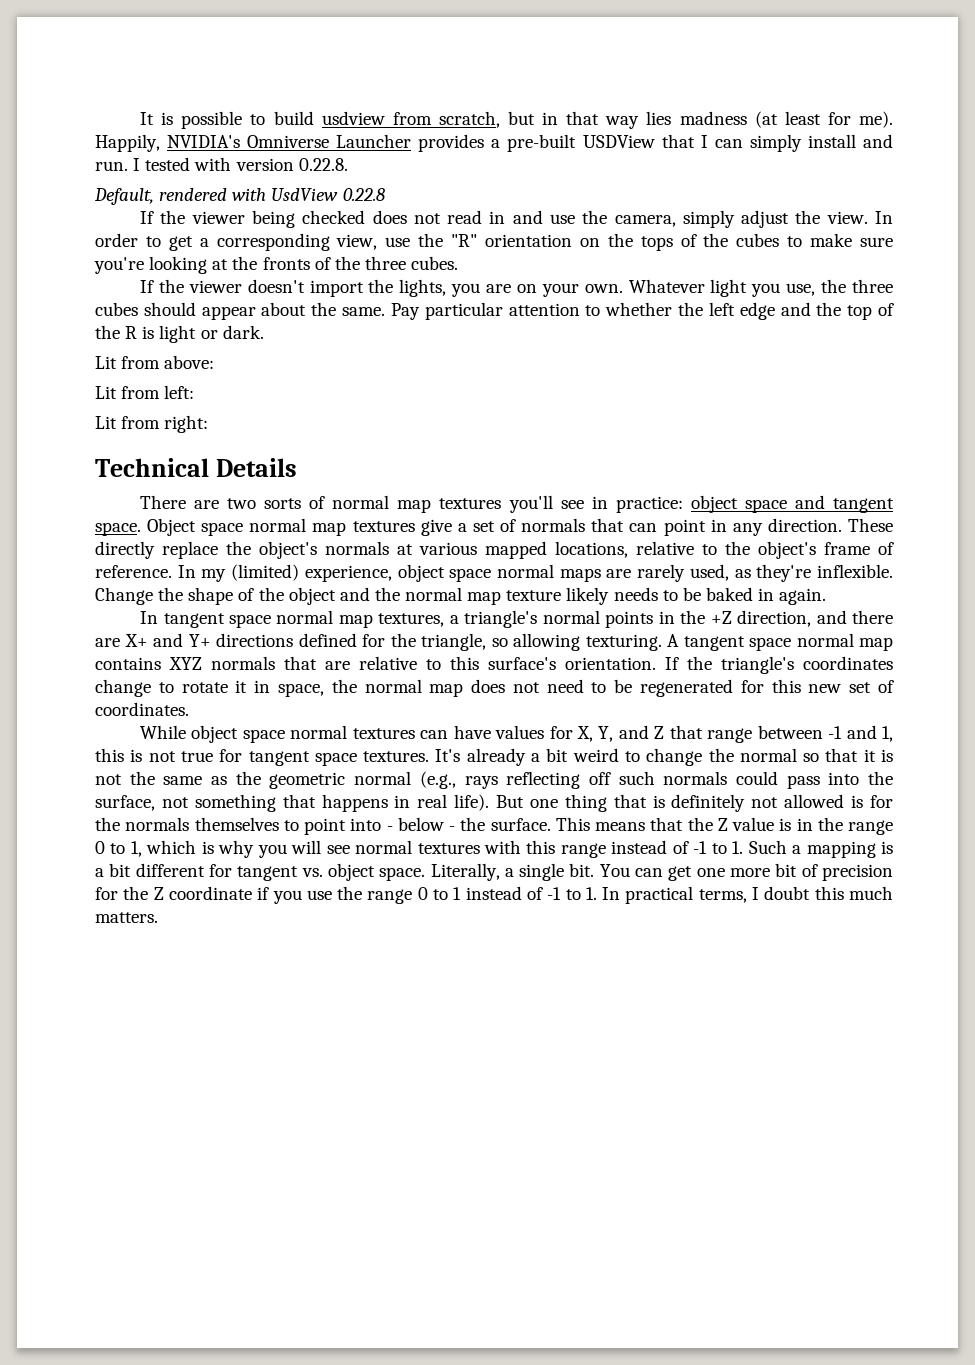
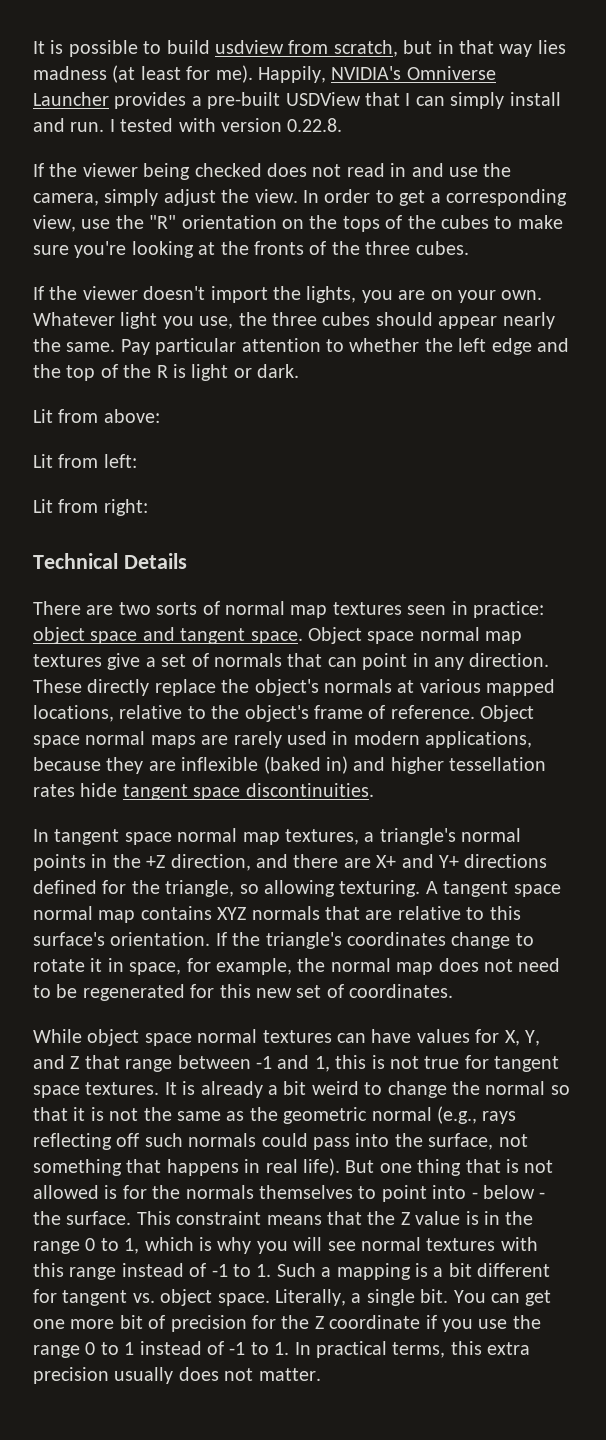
[94,188,385,205] // Default, rendered with UsdView 0.22.8 -> (343, 125) none
[261,302,307,316] about -> [502,312,555,329] nearly
[508,495,584,513] you'll see -> [407,605,447,615] seen
[177,564,445,582] In my (limited) experience, object -> [480,705,535,722] Object
[689,564,893,582] [95,587,827,605] used, as they're inflexible. Change the shape of the object and the normal map texture likely needs to be baked in again. -> [287,731,533,748] [33,756,547,774] [33,783,374,800] used in modern applications, because they are inflexible (baked in) and higher tessellation rates hide tangent space discontinuities.
(324, 690) none -> [186,958,292,975] for example,
[435,749,461,762] It's -> [164,1081,196,1095] It is
[671,794,746,812] definitely -> (519, 1166) none
(590, 824) none -> [176,1211,262,1225] constraint
[752,886,894,900] [95,912,158,923] I doubt this much matters. -> [450,1341,531,1355] [33,1367,321,1384] this extra precision usually does not matter.

